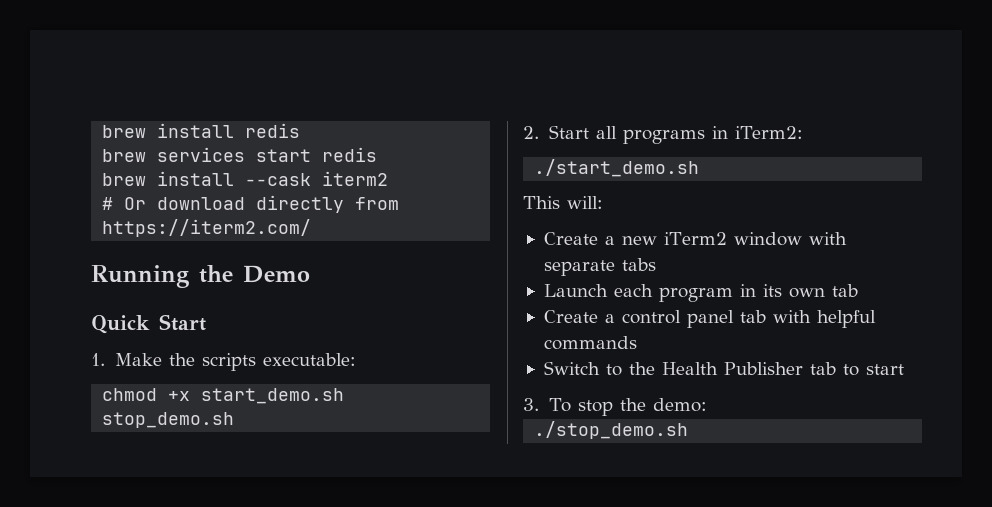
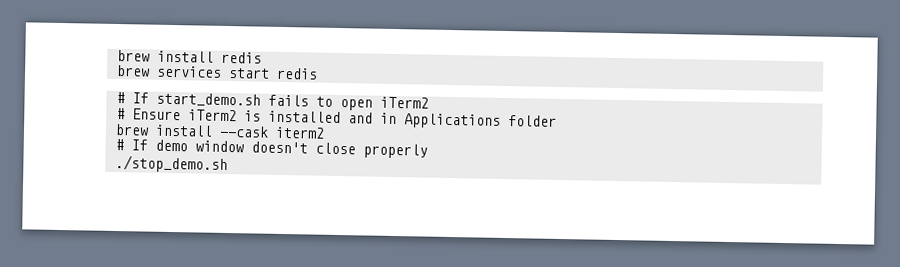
(378, 154) none -> [115,91,429,111] [115,107,557,129] // # If start_demo.sh fails to open iTerm2 // # Ensure iTerm2 is installed and in Applications folder
[124,195,400,213] [102,219,312,237] [91,265,310,288] [91,314,206,334] [91,353,356,371] [102,388,345,404] [102,412,235,428] [523,125,804,144] [534,159,700,177] [523,196,603,209] [543,232,847,246] [543,258,656,276] [543,284,858,302] [543,310,876,328] [543,336,637,350] [543,361,904,376] [523,398,708,416] Or download directly from https://iterm2.com/ // Running the Demo // Quick Start // 1. Make the scripts executable: // chmod +x start_demo.sh stop_demo.sh // 2. Start all programs in iTerm2: // ./start_demo.sh // This will: // Create a new iTerm2 window with separate tabs // Launch each program in its own tab // Create a control panel tab with helpful commands // Switch to the Health Publisher tab to start // 3. To stop the demo: -> [130,139,428,159] If demo window doesn't close properly

